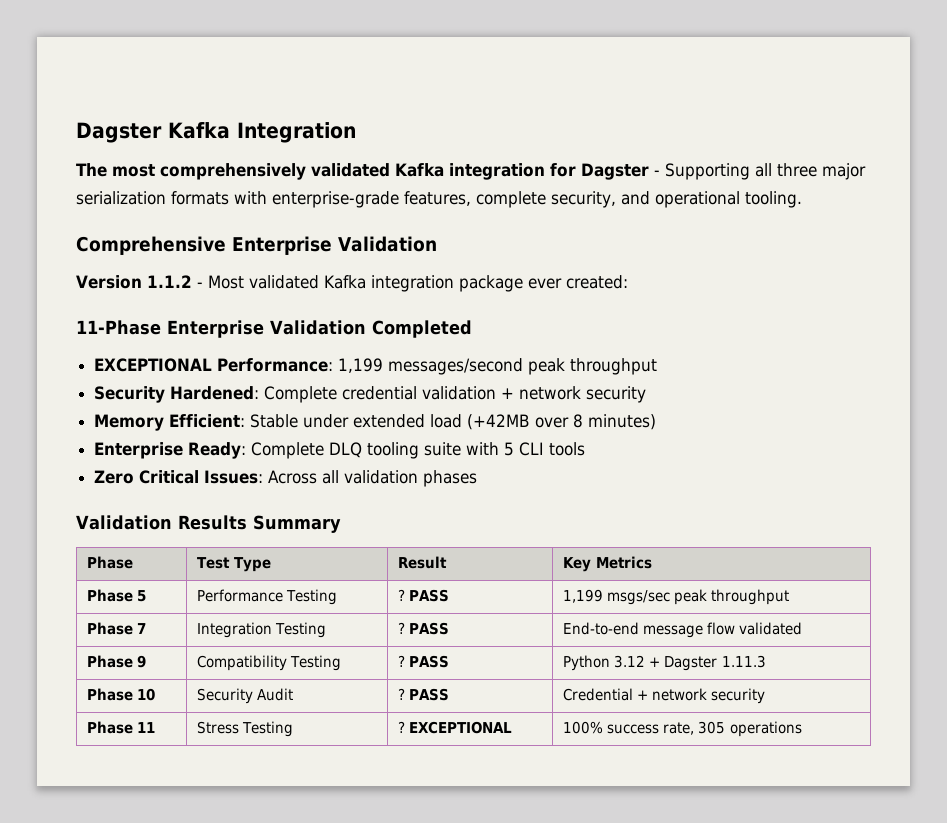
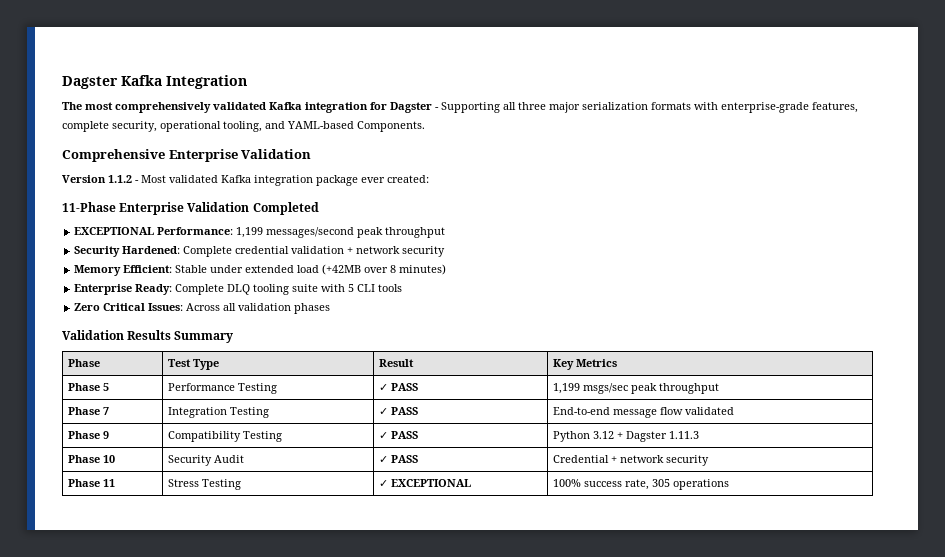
[621,191,802,208] and operational tooling. -> [160,121,425,132] operational tooling, and YAML-based Components.
[398,589,406,601] ? -> [378,384,388,391] ✓
[398,622,406,634] ? -> [378,408,388,415] ✓
[398,655,406,667] ? -> [378,432,388,439] ✓
[398,688,406,700] ? -> [378,456,388,463] ✓
[398,721,406,733] ? -> [378,480,388,487] ✓

